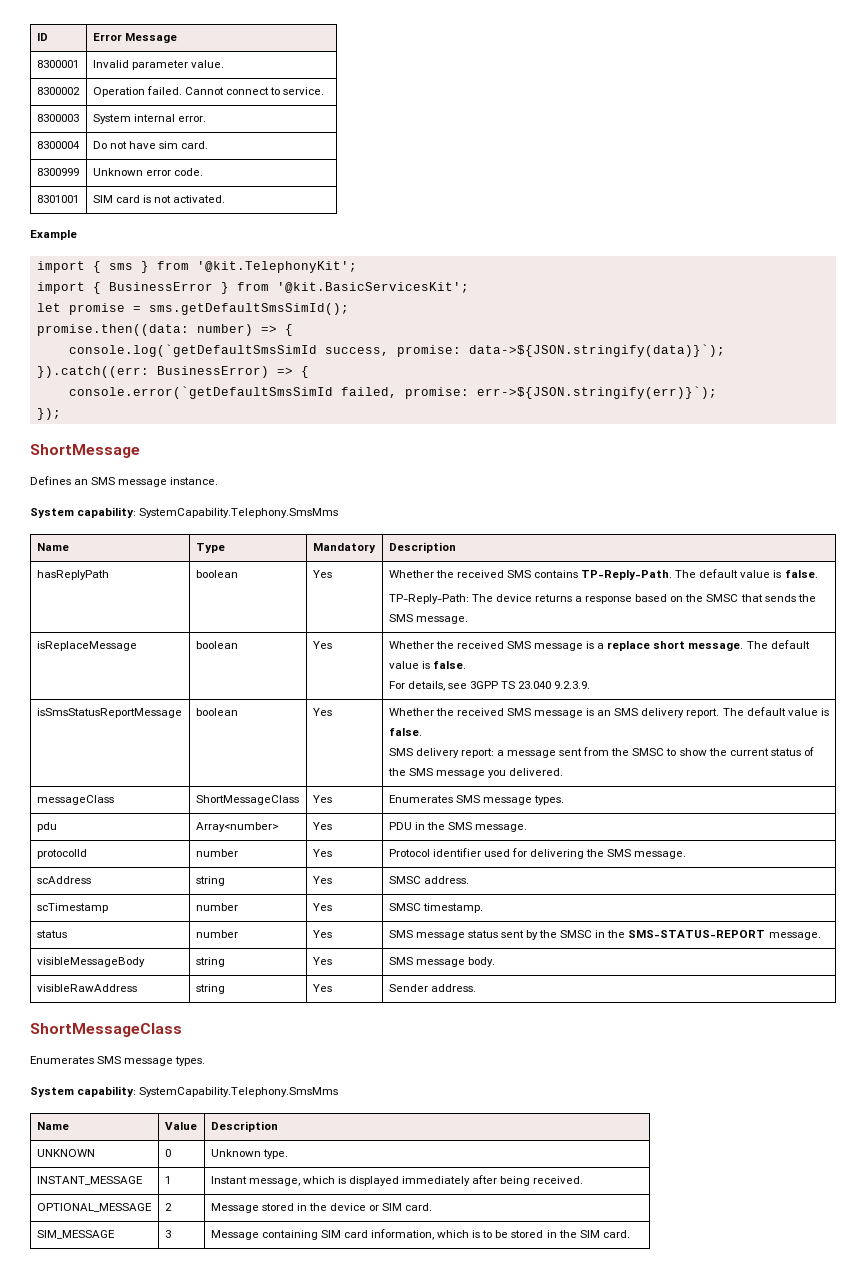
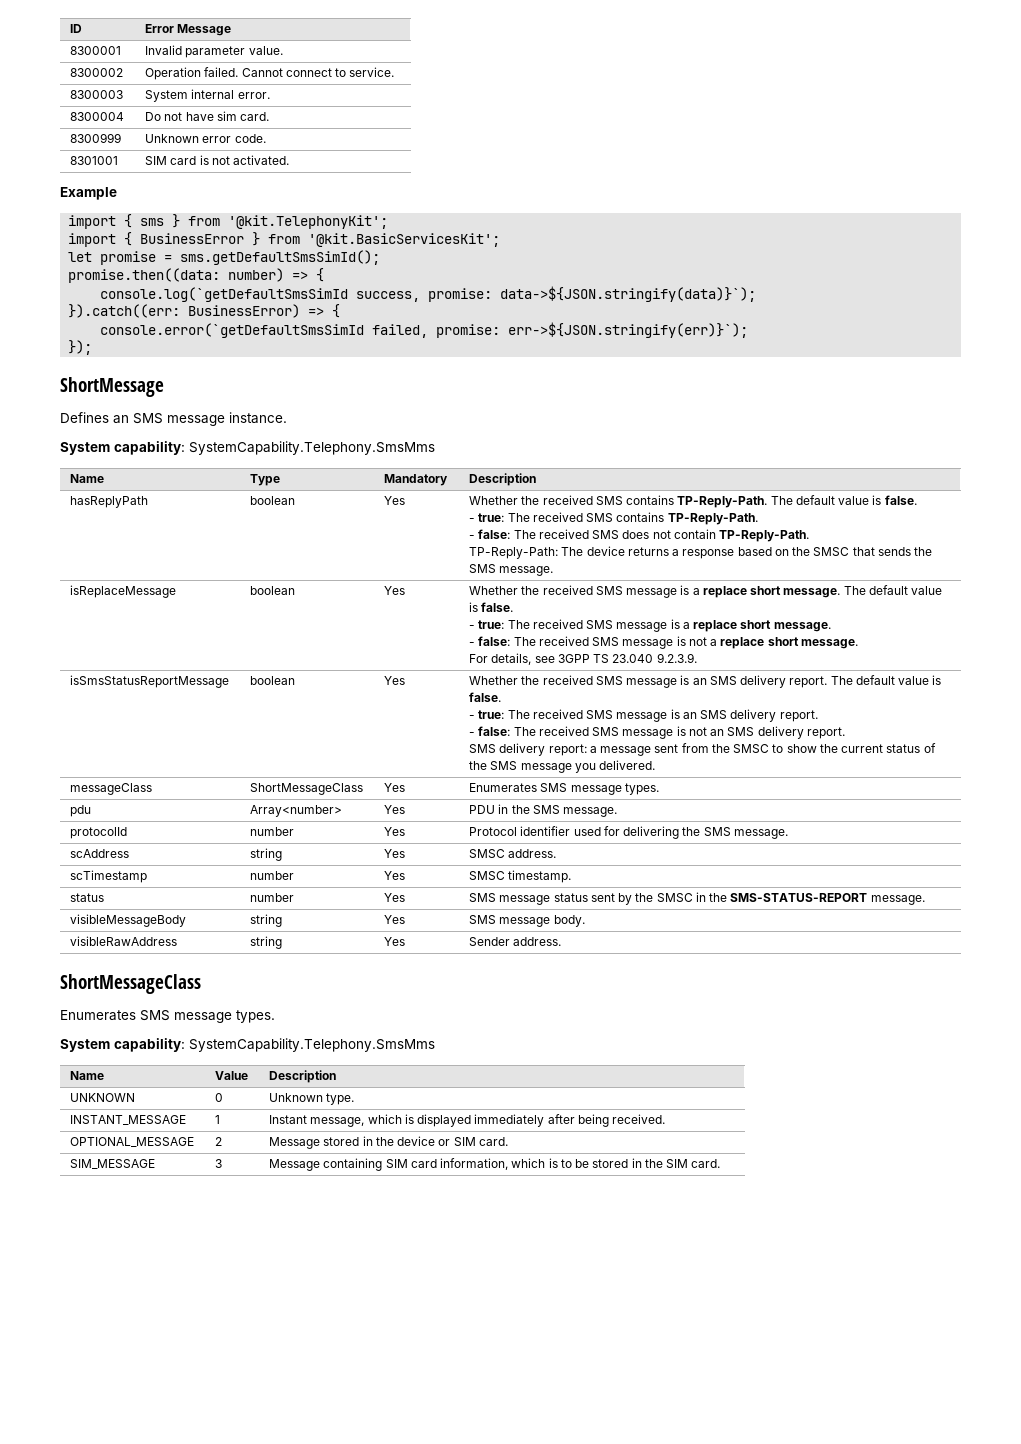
(818, 574) none -> [469,512,758,525] [469,529,810,542] // - true: The received SMS contains TP-Reply-Path. // - false: The received SMS does not contain TP-Reply-Path.
(466, 665) none -> [469,619,831,632] [469,636,858,649] // - true: The received SMS message is a replace short message. // - false: The received SMS message is not a replace short message.
(422, 732) none -> [469,709,818,722] [469,726,845,739] // - true: The received SMS message is an SMS delivery report. // - false: The received SMS message is not an SMS delivery report.

